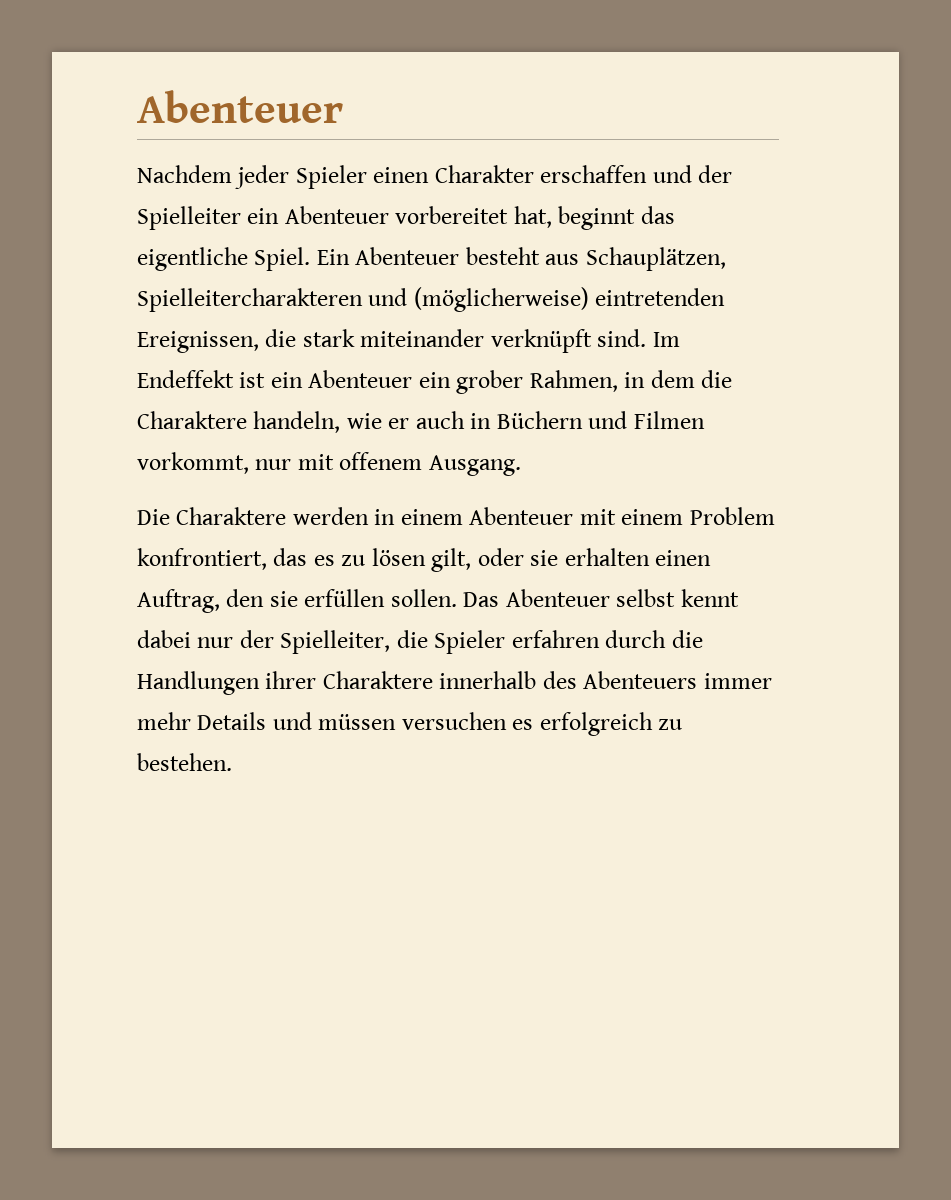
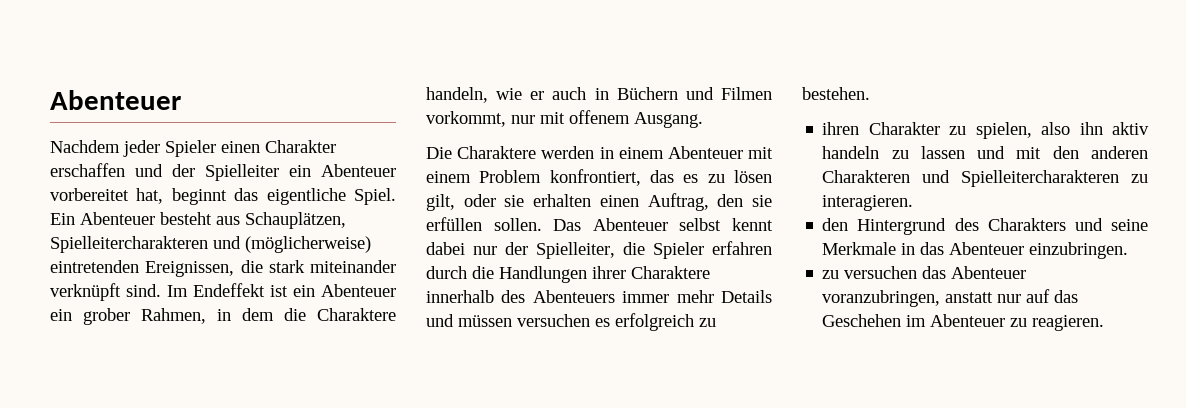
(232, 762) none -> [822,122,1149,139] [822,146,1148,159] [822,170,1148,187] [822,195,914,211] [822,218,1148,235] [822,242,1129,259] [822,266,1027,279] [822,289,1079,307] [822,314,1105,331] // ihren Charakter zu spielen, also ihn aktiv handeln zu lassen und mit den anderen Charakteren und Spielleitercharakteren zu interagieren. // den Hintergrund des Charakters und seine Merkmale in das Abenteuer einzubringen. // zu versuchen das Abenteuer voranzubringen, anstatt nur auf das Geschehen im Abenteuer zu reagieren.

